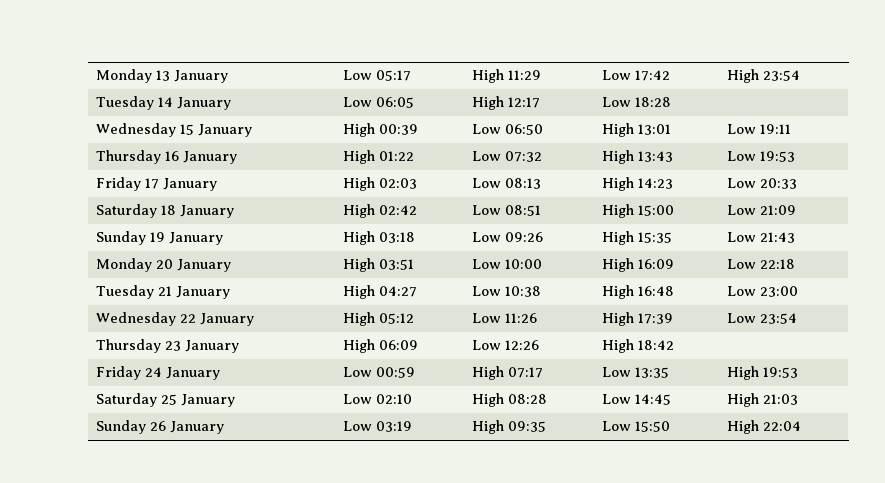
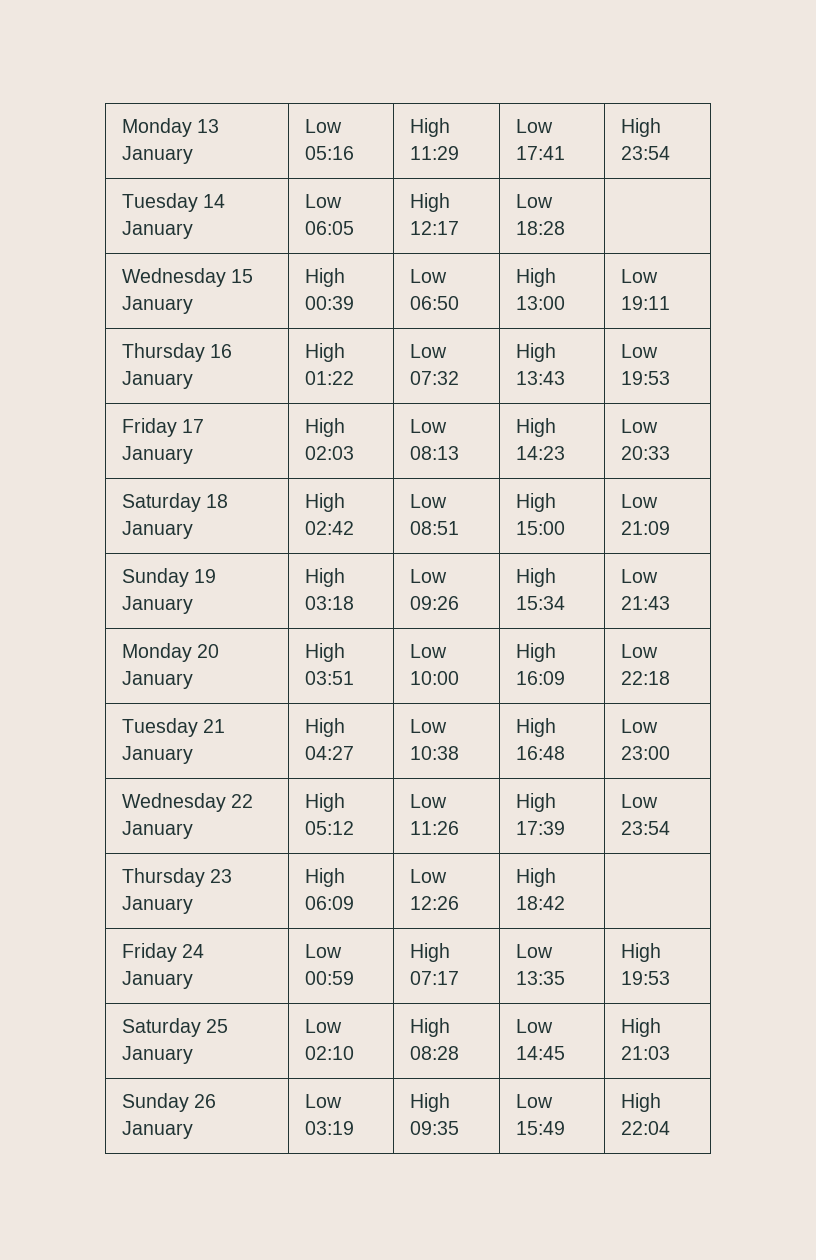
[375,70,411,81] 05:17 -> [304,146,354,160] 05:16
[634,70,670,81] 17:42 -> [515,146,565,160] 17:41
[637,124,671,135] 13:01 -> [515,296,565,310] 13:00
[637,232,672,243] 15:35 -> [515,596,565,610] 15:34
[634,421,670,432] 15:50 -> [515,1121,565,1135] 15:49

